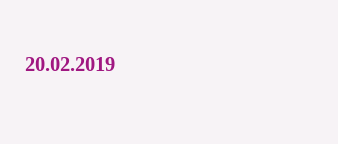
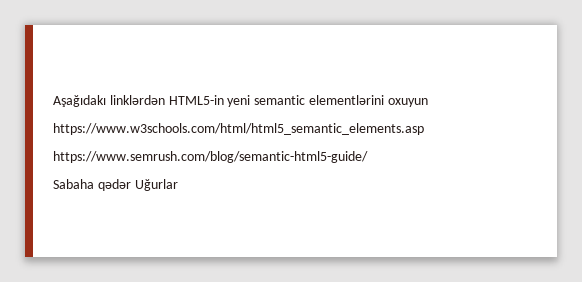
[25,57,115,71] 20.02.2019 -> [53,95,428,107] [53,123,424,135] [53,151,368,163] [53,179,178,191] Aşağıdakı linklərdən HTML5-in yeni semantic elementlərini oxuyun // https://www.w3schools.com/html/html5_semantic_elements.asp // https://www.semrush.com/blog/semantic-html5-guide/ // Sabaha qədər Uğurlar

